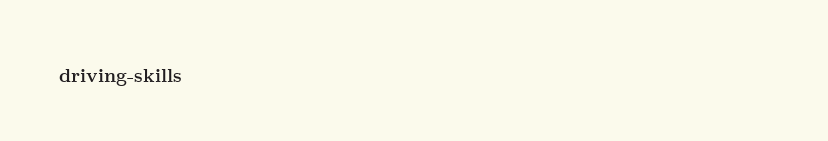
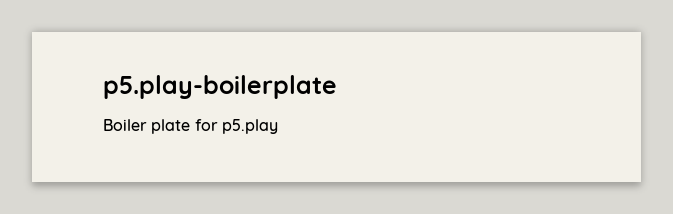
[59,69,182,86] driving-skills -> [103,75,337,99] [103,119,278,134] p5.play-boilerplate // Boiler plate for p5.play

